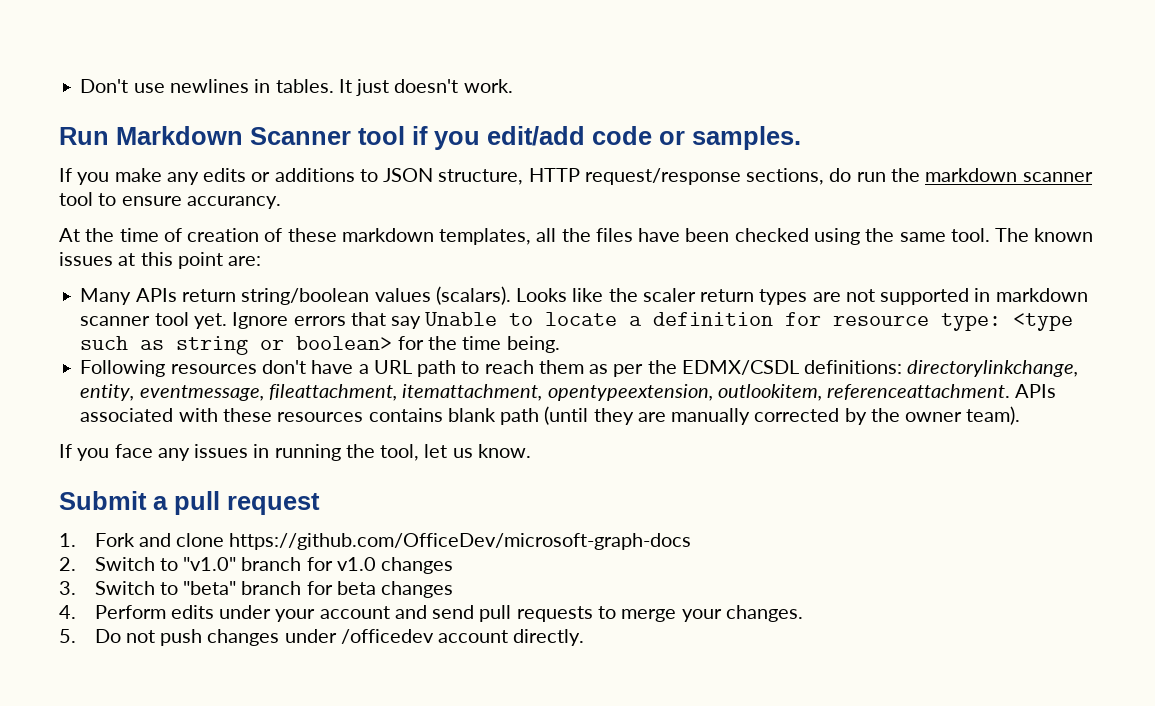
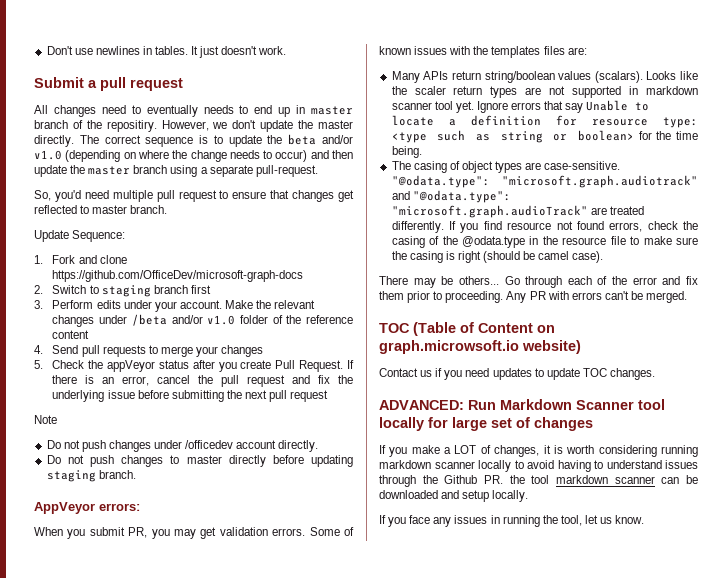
[59,126,801,150] [59,168,1093,185] [59,192,281,209] [59,228,1094,245] [59,252,223,269] Run Markdown Scanner tool if you edit/add code or samples. // If you make any edits or additions to JSON structure, HTTP request/response sections, do run the markdown scanner tool to ensure accurancy. // At the time of creation of these markdown templates, all the files have been checked using the same tool. The known issues at this point -> [34,77,183,91] [34,105,353,117] [34,120,353,132] [34,134,353,147] [34,150,354,162] [34,165,318,177] [34,190,354,202] [34,205,168,214] [34,230,126,242] [34,255,127,264] [52,270,304,282] [34,285,211,297] [34,300,316,312] [52,314,353,327] [52,330,90,339] [34,345,264,357] [34,360,354,372] [52,375,353,387] [52,390,329,402] [34,415,57,424] [46,440,319,452] [46,455,353,467] [46,470,136,482] [34,502,140,514] [34,527,354,539] [379,46,565,58] Submit a pull request // All changes need to eventually needs to end up in master branch of the repositiry. However, we don't update the master directly. The correct sequence is to update the beta and/or v1.0 (depending on where the change needs to occur) and then update the master branch using a separate pull-request. // So, you'd need multiple pull request to ensure that changes get reflected to master branch. // Update Sequence: // 1. Fork and clone https://github.com/OfficeDev/microsoft-graph-docs // 2. Switch to staging branch first // 3. Perform edits under your account. Make the relevant changes under /beta and/or v1.0 folder of the reference content // 4. Send pull requests to merge your changes // 5. Check the appVeyor status after you create Pull Request. If there is an error, cancel the pull request and fix the underlying issue before submitting the next pull request // Note // Do not push changes under /officedev account directly. // Do not push changes to master directly before updating staging branch. // AppVeyor errors: // When you submit PR, you may get validation errors. Some of known issues with the templates files
[80,360,1079,377] [80,384,1057,401] [80,406,1021,425] Following resources don't have a URL path to reach them as per the EDMX/CSDL definitions: directorylinkchange, entity, eventmessage, fileattachment, itemattachment, opentypeextension, outlookitem, referenceattachment. APIs associated with these resources contains blank path (until they are manually corrected by the owner team). -> [391,161,621,173] [391,175,698,188] [391,190,511,203] [391,205,644,218] [391,221,698,233] [391,236,698,248] [391,251,604,263] [379,276,698,288] [379,291,688,303] [379,322,555,336] [379,340,581,354] [379,368,655,380] [379,399,665,410] [379,417,593,431] [379,445,698,457] [379,460,698,472] [379,475,698,487] [379,490,529,502] The casing of object types are case-sensitive. "@odata.type": "microsoft.graph.audiotrack" and "@odata.type": "microsoft.graph.audioTrack" are treated differently. If you find resource not found errors, check the casing of the @odata.type in the resource file to make sure the casing is right (should be camel case). // There may be others... Go through each of the error and fix them prior to proceeding. Any PR with errors can't be merged. // TOC (Table of Content on graph.microwsoft.io website) // Contact us if you need updates to update TOC changes. // ADVANCED: Run Markdown Scanner tool locally for large set of changes // If you make a LOT of changes, it is worth considering running markdown scanner locally to avoid having to understand issues through the Github PR. the tool markdown scanner can be downloaded and setup locally.
[59,491,320,515] [59,533,692,550] [59,557,454,574] [59,581,454,598] [59,605,803,622] [59,629,585,646] // Submit a pull request // 1. Fork and clone https://github.com/OfficeDev/microsoft-graph-docs // 2. Switch to "v1.0" branch for v1.0 changes // 3. Switch to "beta" branch for beta changes // 4. Perform edits under your account and send pull requests to merge your changes. // 5. Do not push changes under /officedev account directly. -> (645, 519) none

